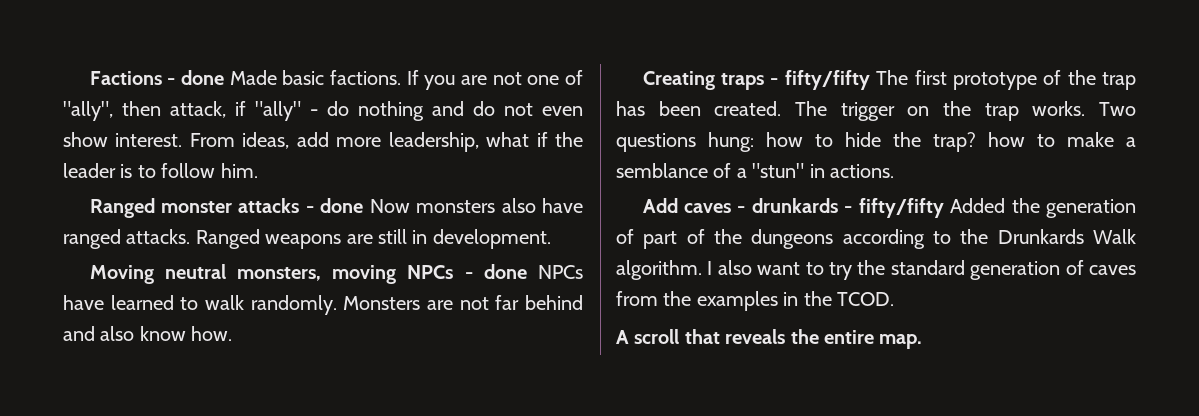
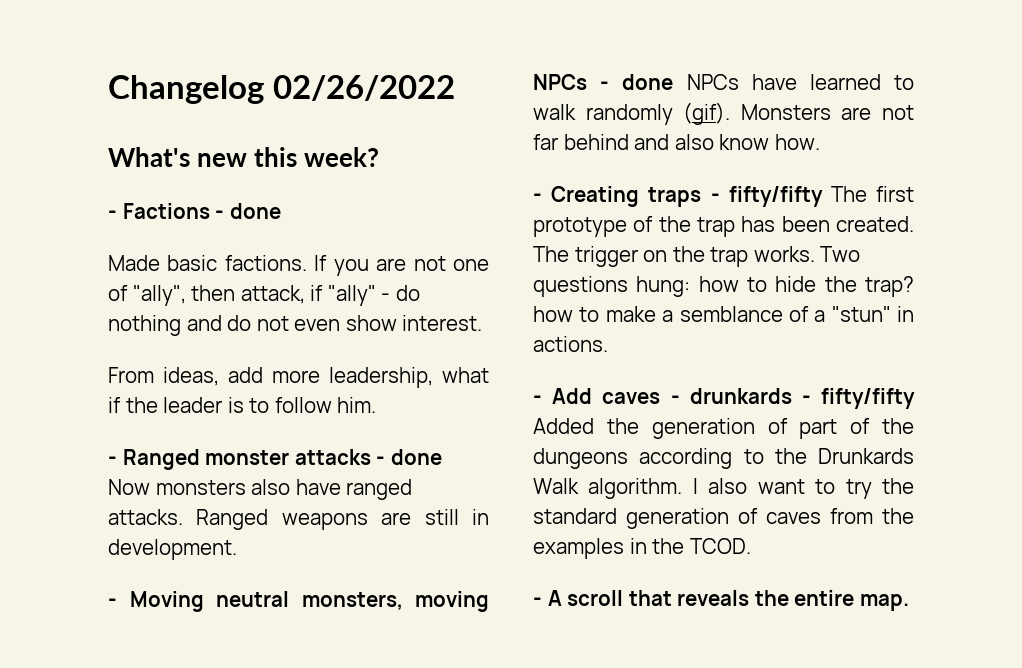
(89, 78) none -> [108,75,455,104] [108,147,380,167] [108,210,117,219] Changelog 02/26/2022 // What's new this week? // -
(224, 77) none -> (281, 211) //
(183, 140) none -> (483, 323) //
(258, 170) none -> [108,456,117,465] -
(551, 239) none -> [108,598,117,607] -
[250,295,337,315] randomly. -> [585,102,731,125] randomly (gif).
(233, 333) none -> [533,193,542,202] -
(894, 171) none -> [533,395,542,404] -
(894, 299) none -> [533,597,542,606] -

